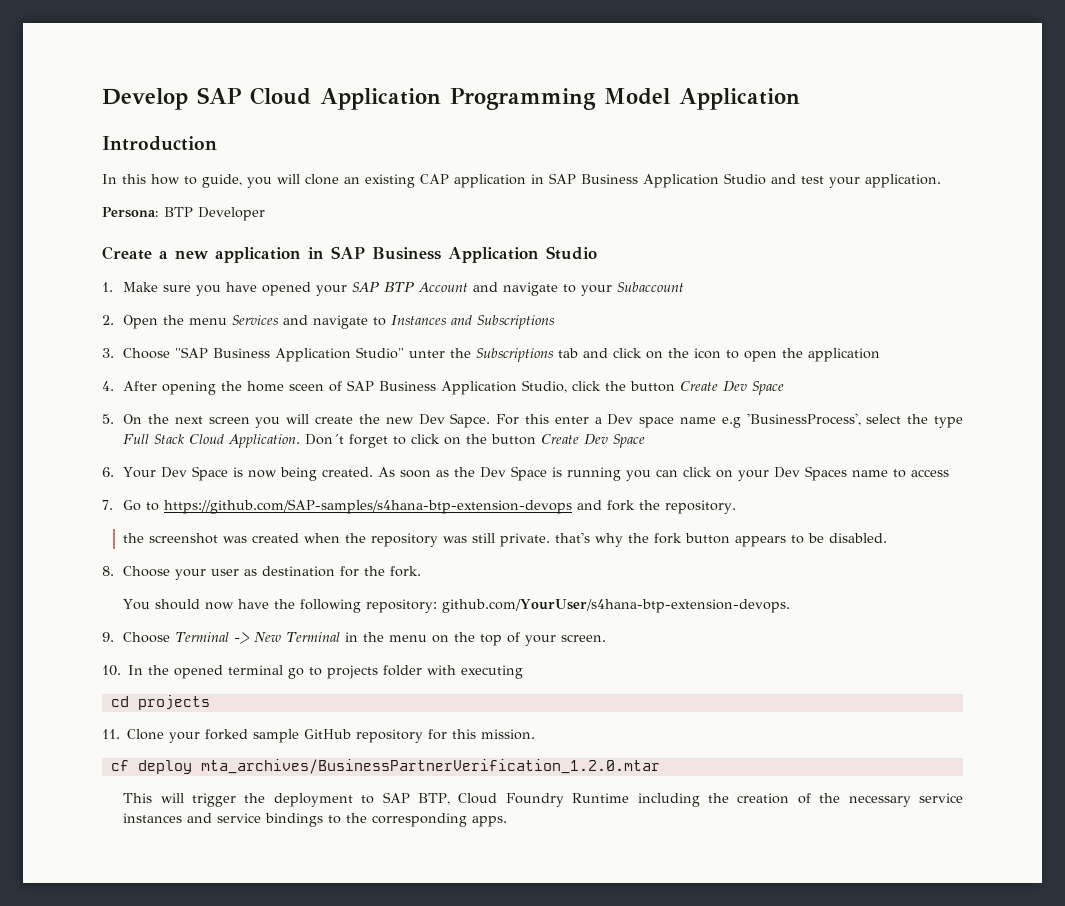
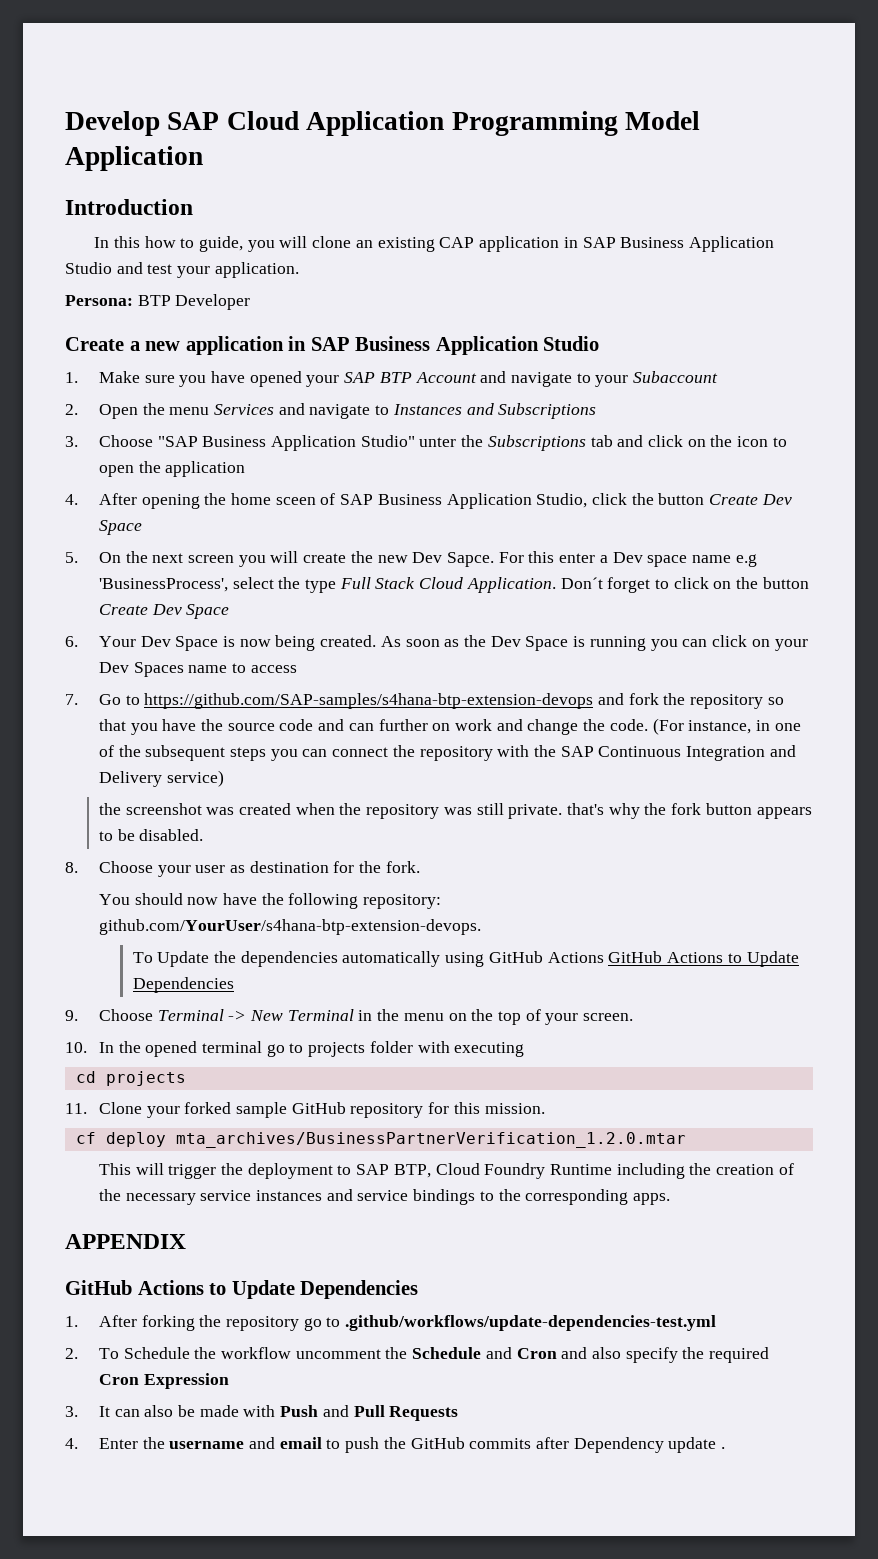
[665,500,737,514] repository. -> [690,694,784,709] [98,718,801,735] [98,745,796,761] [98,770,224,787] repository so that you have the source code and can further on work and change the code. (For instance, in one of the subsequent steps you can connect the repository with the SAP Continuous Integration and Delivery service)
(791, 606) none -> [132,951,799,967] [132,977,234,993] // To Update the dependencies automatically using GitHub Actions GitHub Actions to Update Dependencies
(508, 821) none -> [65,1234,186,1249] [65,1280,419,1299] [65,1315,717,1331] [65,1347,770,1363] [98,1373,229,1389] [65,1405,459,1421] [65,1437,726,1453] // APPENDIX // GitHub Actions to Update Dependencies // 1. After forking the repository go to .github/workflows/update-dependencies-test.yml // 2. To Schedule the workflow uncomment the Schedule and Cron and also specify the required Cron Expression // 3. It can also be made with Push and Pull Requests // 4. Enter the username and email to push the GitHub commits after Dependency update .

